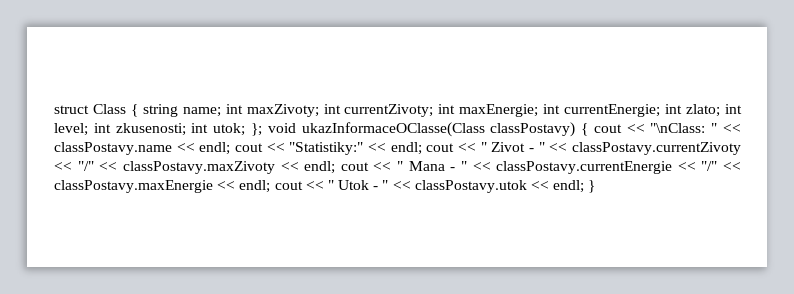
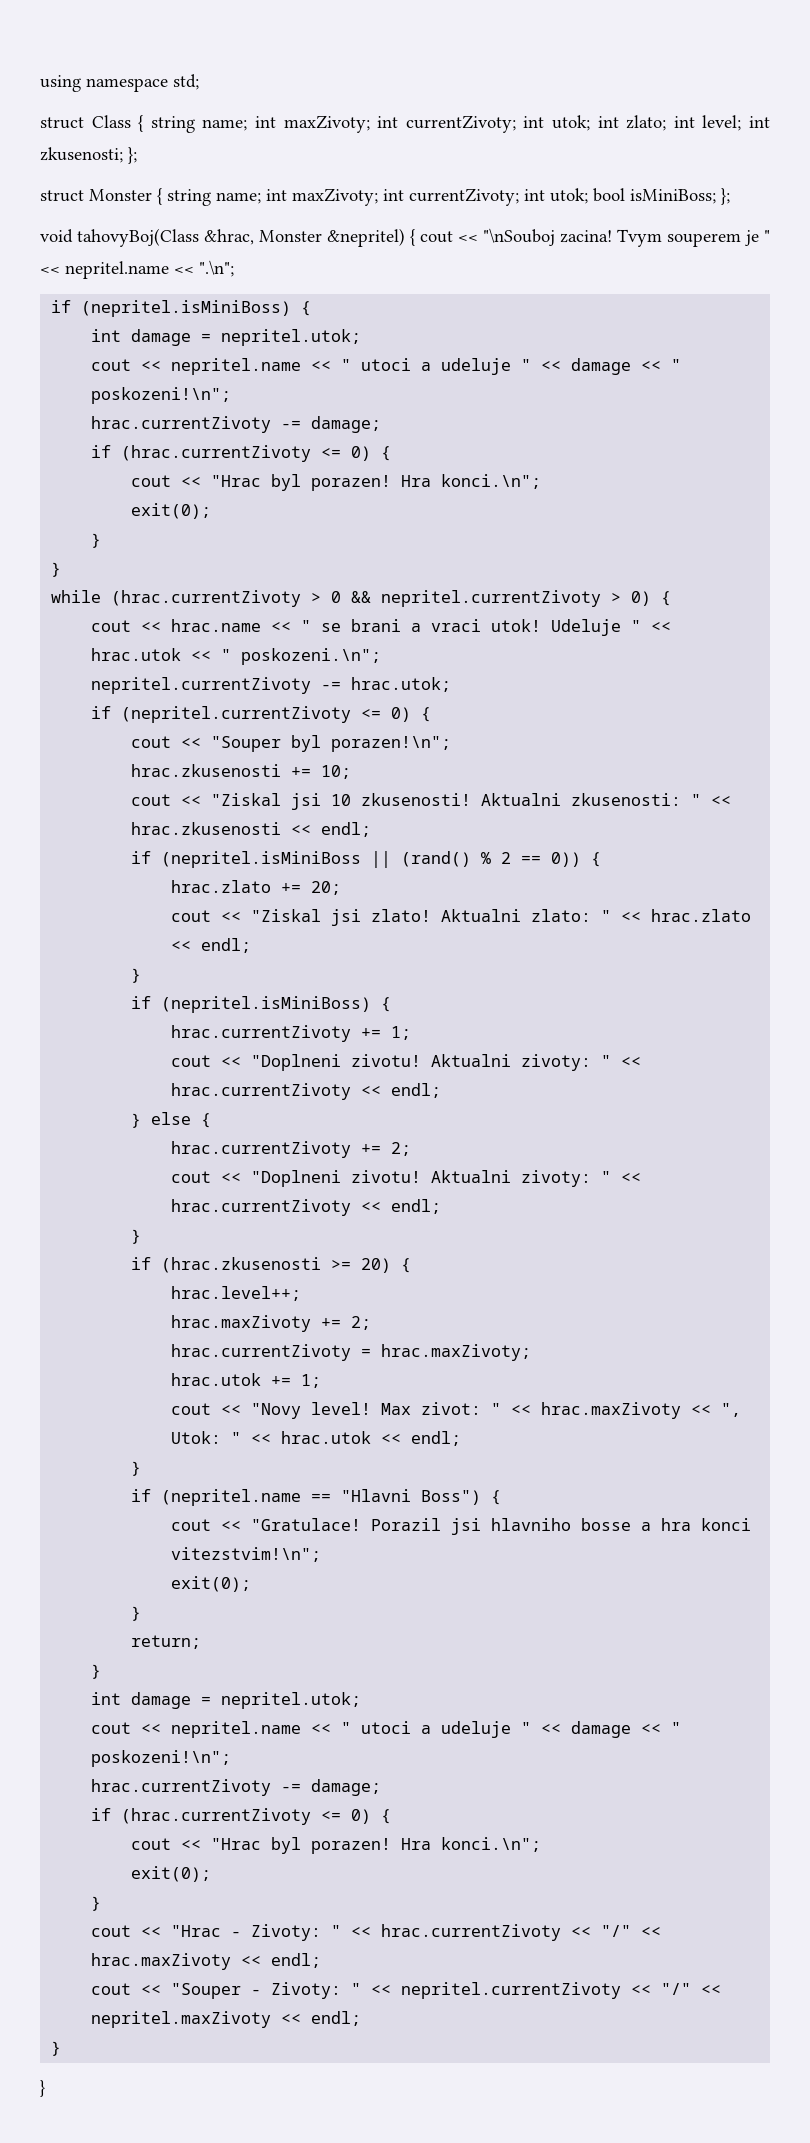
(54, 109) none -> [40,74,199,92] using namespace std; //
[459,104,661,117] maxEnergie; int currentEnergie; -> [552,115,590,131] utok;
[191,122,742,137] [54,142,742,155] [54,161,741,174] [54,180,596,193] int utok; }; void ukazInformaceOClasse(Class classPostavy) { cout << "\nClass: " << classPostavy.name << endl; cout << "Statistiky:" << endl; cout << " Zivot - " << classPostavy.currentZivoty << "/" << classPostavy.maxZivoty << endl; cout << " Mana - " << classPostavy.currentEnergie << "/" << classPostavy.maxEnergie << endl; cout << " Utok - " << classPostavy.utok << endl; } -> [128,147,137,164] [40,188,730,206] [40,228,770,247] [40,260,234,279] [51,300,312,317] [91,329,362,346] [91,358,682,375] [91,387,232,404] [91,416,382,433] [91,445,392,462] [131,474,542,491] [131,503,212,519] [91,533,102,548] [51,562,62,577] [51,590,672,607] [91,619,672,636] [91,648,382,665] [91,677,452,694] [91,706,432,723] [131,735,452,752] [131,764,352,779] [131,793,732,810] [131,822,372,837] [131,851,602,868] [171,880,342,895] [171,909,752,926] [171,938,252,953] [131,968,142,983] [131,996,392,1013] [171,1025,412,1042] [171,1054,642,1071] [171,1083,442,1100] [131,1112,212,1128] [171,1141,412,1158] [171,1170,642,1187] [171,1199,442,1216] [131,1229,142,1244] [131,1257,412,1273] [171,1286,302,1301] [171,1315,372,1332] [171,1344,532,1361] [171,1373,322,1388] [171,1402,742,1419] [171,1431,462,1446] [131,1461,142,1476] [131,1489,502,1506] [171,1518,752,1535] [171,1547,322,1562] [171,1576,252,1592] [131,1606,142,1621] [131,1635,202,1649] [91,1664,102,1679] [91,1692,362,1709] [91,1721,682,1738] [91,1750,232,1767] [91,1779,382,1796] [91,1808,392,1825] [131,1837,542,1854] [131,1866,212,1882] [91,1896,102,1911] [91,1924,662,1941] [91,1953,322,1970] [91,1982,722,1999] [91,2011,362,2028] [51,2041,62,2056] [40,2080,45,2097] }; // struct Monster { string name; int maxZivoty; int currentZivoty; int utok; bool isMiniBoss; }; // void tahovyBoj(Class &hrac, Monster &nepritel) { cout << "\nSouboj zacina! Tvym souperem je " << nepritel.name << ".\n"; // if (nepritel.isMiniBoss) { // int damage = nepritel.utok; // cout << nepritel.name << " utoci a udeluje " << damage << " poskozeni!\n"; // hrac.currentZivoty -= damage; // if (hrac.currentZivoty <= 0) { // cout << "Hrac byl porazen! Hra konci.\n"; // exit(0); // } // } // while (hrac.currentZivoty > 0 && nepritel.currentZivoty > 0) { // cout << hrac.name << " se brani a vraci utok! Udeluje " << hrac.utok << " poskozeni.\n"; // nepritel.currentZivoty -= hrac.utok; // if (nepritel.currentZivoty <= 0) { // cout << "Souper byl porazen!\n"; // hrac.zkusenosti += 10; // cout << "Ziskal jsi 10 zkusenosti! Aktualni zkusenosti: " << hrac.zkusenosti << endl; // if (nepritel.isMiniBoss || (rand() % 2 == 0)) { // hrac.zlato += 20; // cout << "Ziskal jsi zlato! Aktualni zlato: " << hrac.zlato << endl; // } // if (nepritel.isMiniBoss) { // hrac.currentZivoty += 1; // cout << "Doplneni zivotu! Aktualni zivoty: " << hrac.currentZivoty << endl; // } else { // hrac.currentZivoty += 2; // cout << "Doplneni zivotu! Aktualni zivoty: " << hrac.currentZivoty << endl; // } // if (hrac.zkusenosti >= 20) { // hrac.level++; // hrac.maxZivoty += 2; // hrac.currentZivoty = hrac.maxZivoty; // hrac.utok += 1; // cout << "Novy level! Max zivot: " << hrac.maxZivoty << ", Utok: " << hrac.utok << endl; // } // if (nepritel.name == "Hlavni Boss") { // cout << "Gratulace! Porazil jsi hlavniho bosse a hra konci vitezstvim!\n"; // exit(0); // } // return; // } // int damage = nepritel.utok; // cout << nepritel.name << " utoci a udeluje " << damage << " poskozeni!\n"; // hrac.currentZivoty -= damage; // if (hrac.currentZivoty <= 0) { // cout << "Hrac byl porazen! Hra konci.\n"; // exit(0); // } // cout << "Hrac - Zivoty: " << hrac.currentZivoty << "/" << hrac.maxZivoty << endl; // cout << "Souper - Zivoty: " << nepritel.currentZivoty << "/" << nepritel.maxZivoty << endl; // } // }

